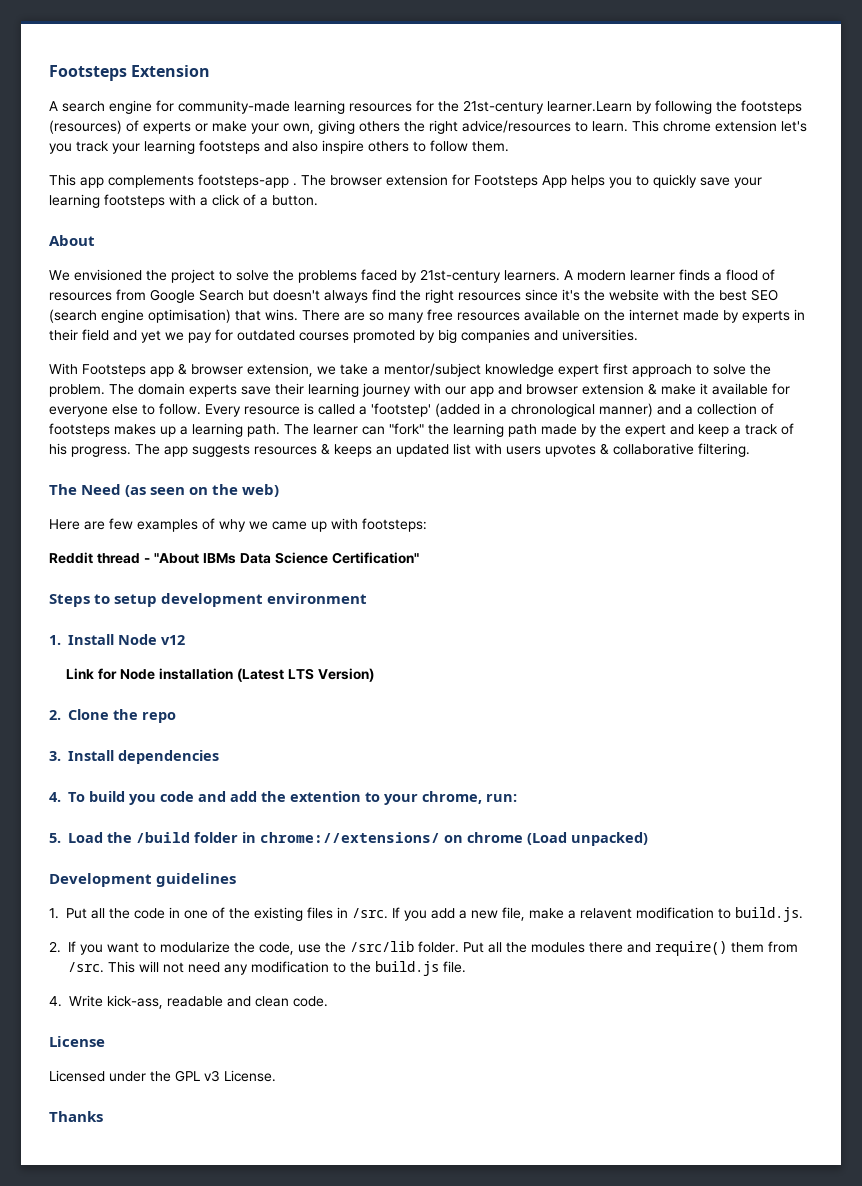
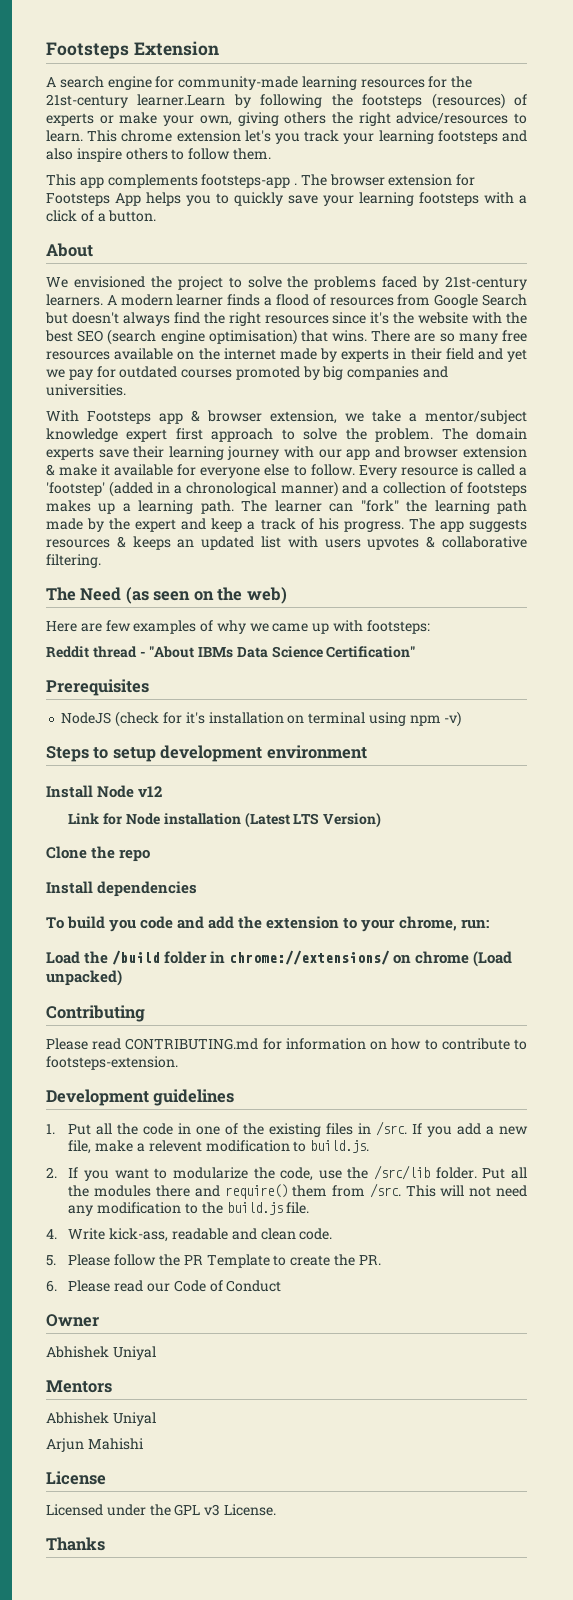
(419, 558) none -> [46,679,149,696] [61,711,462,727] // Prerequisites // NodeJS (check for it's installation on terminal using npm -v)
[49,635,61,645] 1. -> (367, 752) none
[49,710,61,720] 2. -> (382, 820) none
[49,751,61,761] 3. -> (151, 855) none
[49,792,61,802] 4. -> (198, 889) none
[290,791,361,802] extention -> [266,916,340,929] extension
[49,833,61,843] 5. -> (489, 924) none
(648, 839) none -> [46,1005,145,1022] [46,1038,527,1050] [46,1056,178,1070] // Contributing // Please read CONTRIBUTING.md for information on how to contribute to footsteps-extension.
[580,908,632,919] relavent -> [148,1140,202,1152] relevent
(328, 1001) none -> [46,1254,381,1268] [46,1280,282,1292] [46,1314,99,1327] [46,1346,156,1360] [46,1380,112,1393] [46,1412,156,1426] [46,1438,144,1452] // 5. Please follow the PR Template to create the PR. // 6. Please read our Code of Conduct // Owner // Abhishek Uniyal // Mentors // Abhishek Uniyal // Arjun Mahishi

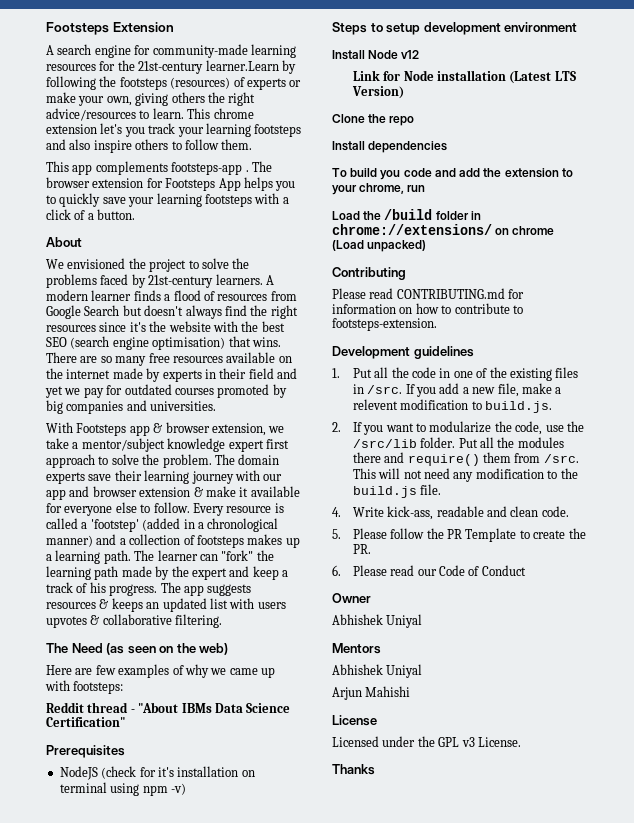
[460,919,489,929] run: -> [407,185,426,192] run

